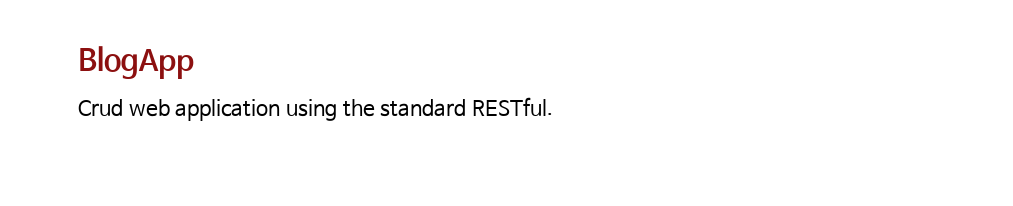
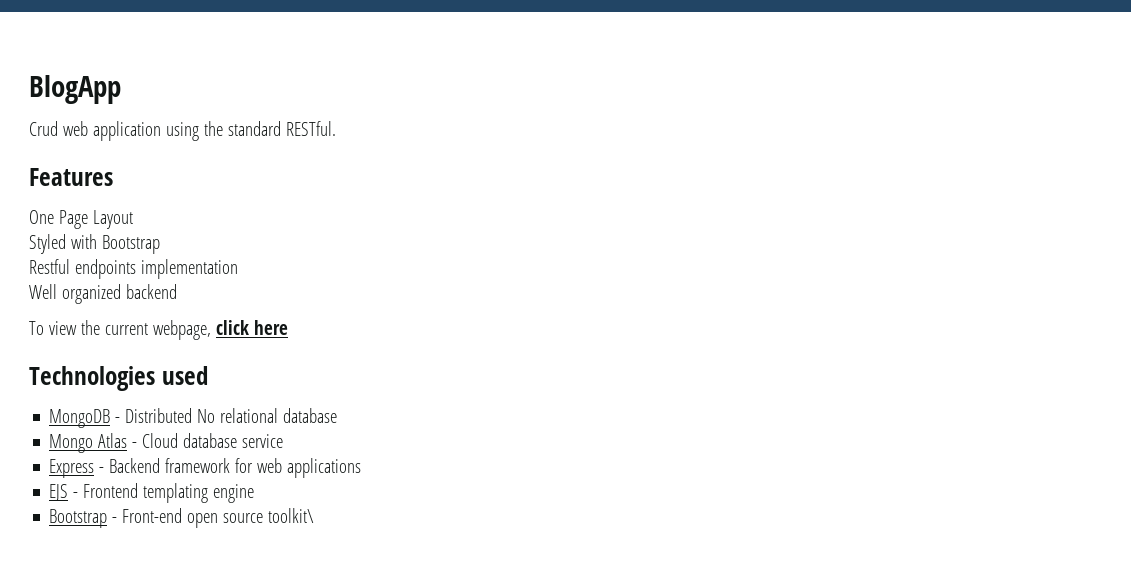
(553, 106) none -> [29,168,113,186] [29,210,133,229] [29,234,160,254] [29,259,238,279] [29,284,177,304] [29,320,288,340] [29,366,208,391] [49,408,338,428] [49,433,284,453] [49,458,362,478] [49,483,255,503] [49,508,315,528] // Features // One Page Layout // Styled with Bootstrap // Restful endpoints implementation // Well organized backend // To view the current webpage, click here // Technologies used // MongoDB - Distributed No relational database // Mongo Atlas - Cloud database service // Express - Backend framework for web applications // EJS - Frontend templating engine // Bootstrap - Front-end open source toolkit\

